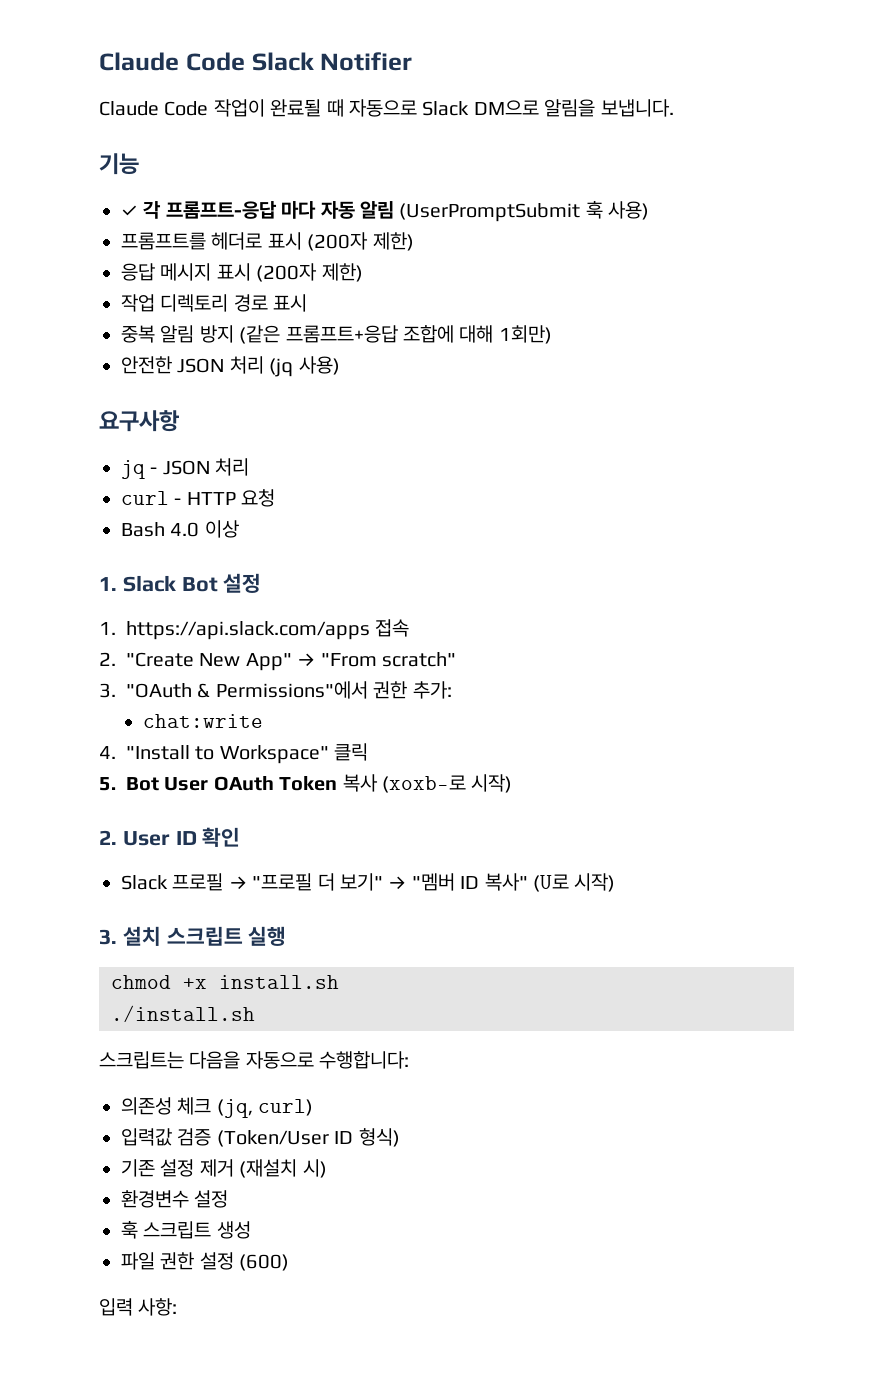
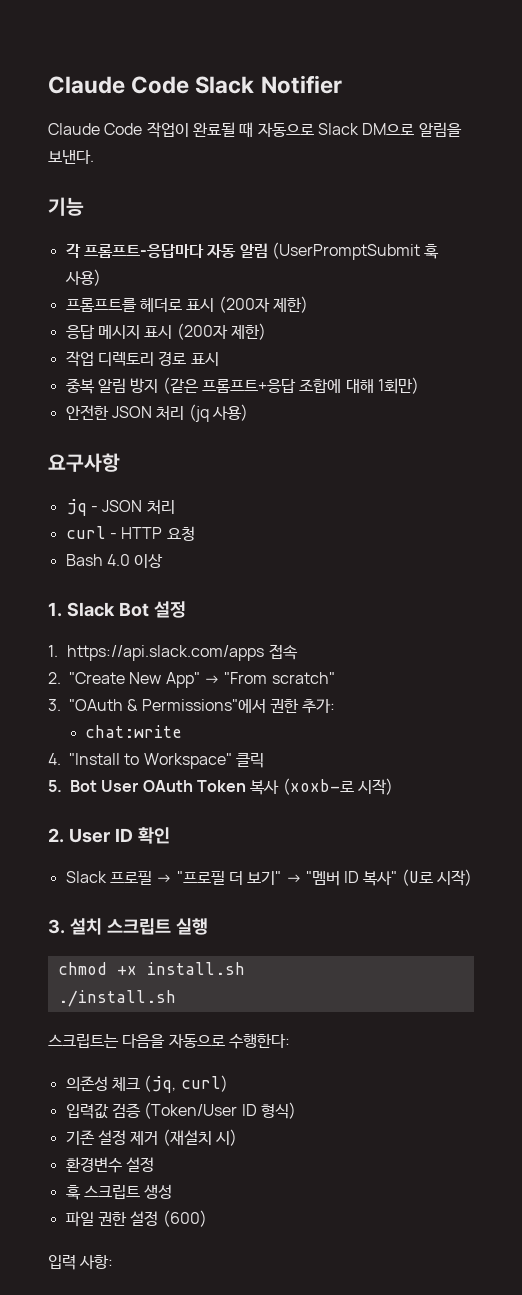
[600,99,674,117] 보냅니다. -> [48,150,94,164] 보낸다.
[121,201,317,219] ✓ 각 프롬프트-응답 마다 -> [65,243,204,258] 각 프롬프트-응답마다
[319,1051,410,1069] 수행합니다: -> [228,1033,290,1049] 수행한다:

